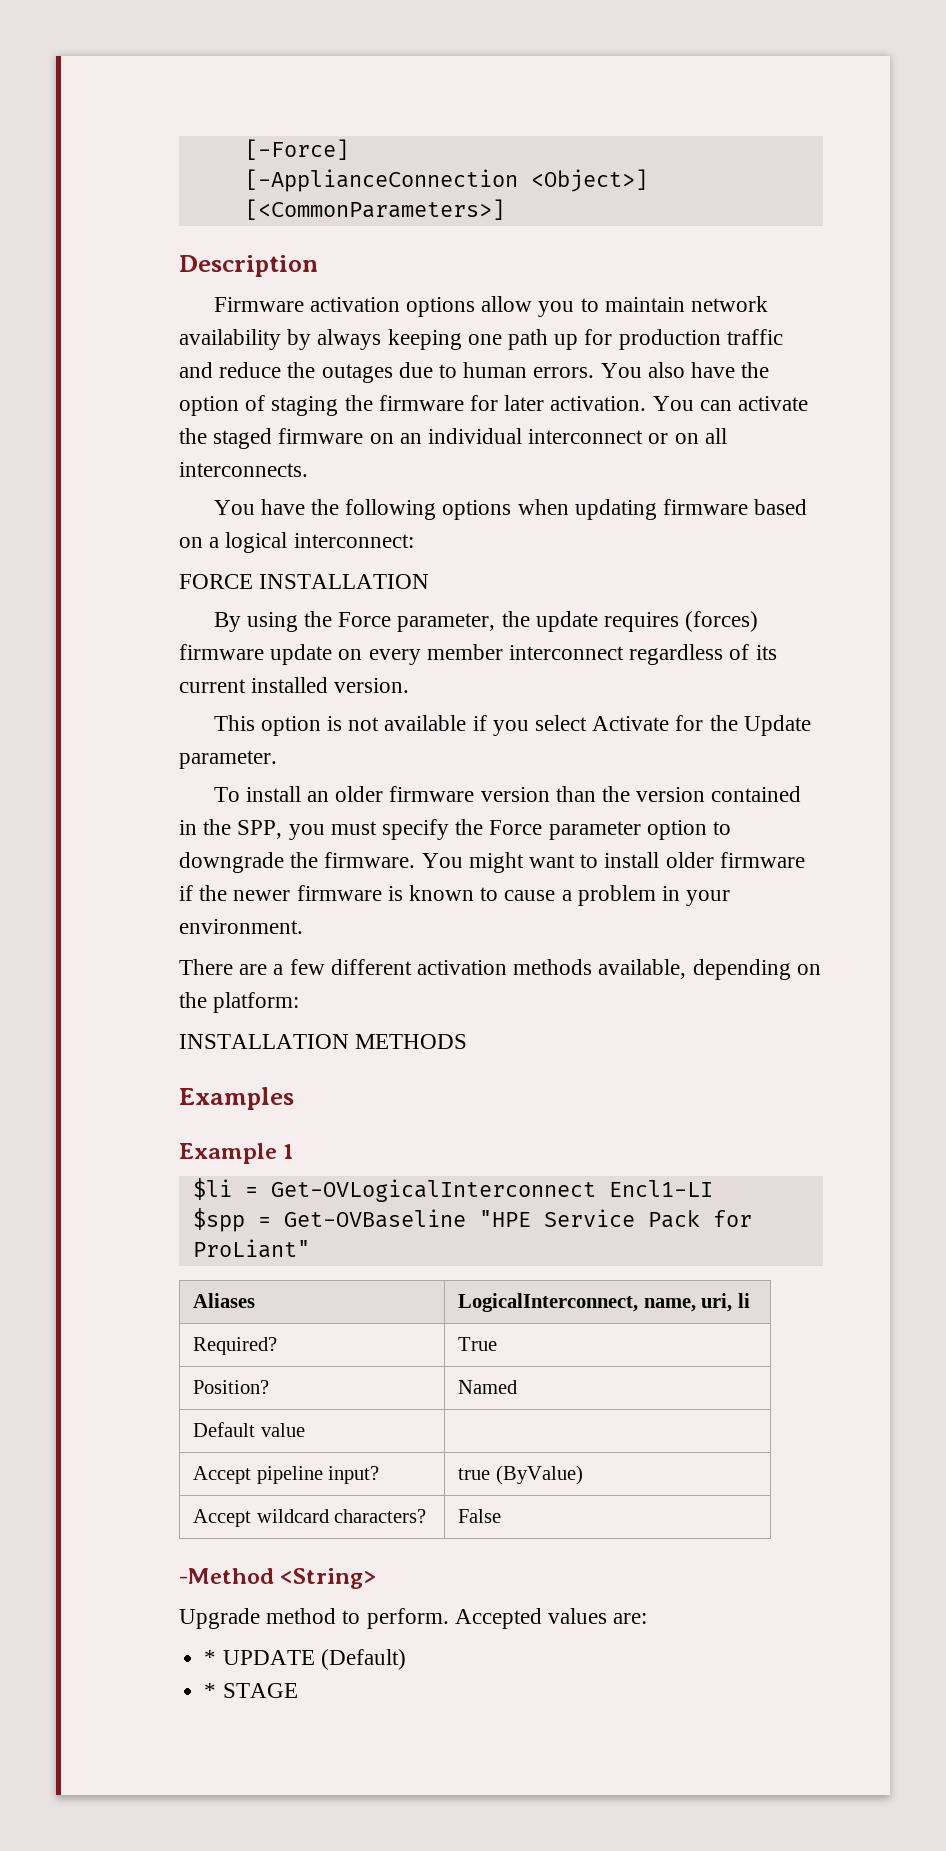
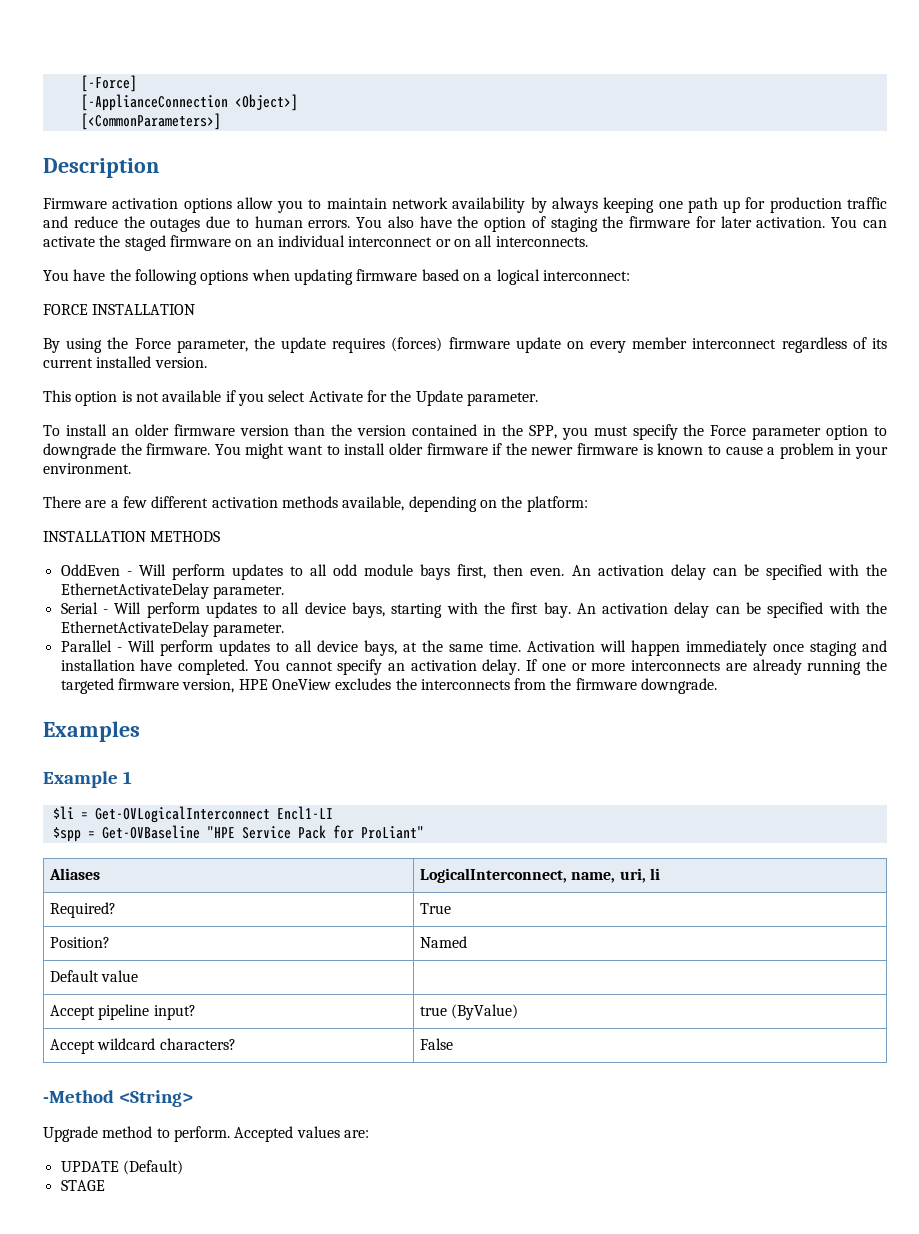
(468, 1041) none -> [60,564,888,580] [60,583,284,599] [60,602,887,618] [60,621,284,637] [60,640,887,656] [60,659,888,675] [60,678,718,694] // OddEven - Will perform updates to all odd module bays first, then even. An activation delay can be specified with the EthernetActivateDelay parameter. // Serial - Will perform updates to all device bays, starting with the first bay. An activation delay can be specified with the EthernetActivateDelay parameter. // Parallel - Will perform updates to all device bays, at the same time. Activation will happen immediately once staging and installation have completed. You cannot specify an activation delay. If one or more interconnects are already running the targeted firmware version, HPE OneView excludes the interconnects from the firmware downgrade.
[204,1650,217,1665] * -> (369, 1134) none
[204,1683,217,1698] * -> (183, 1167) none

